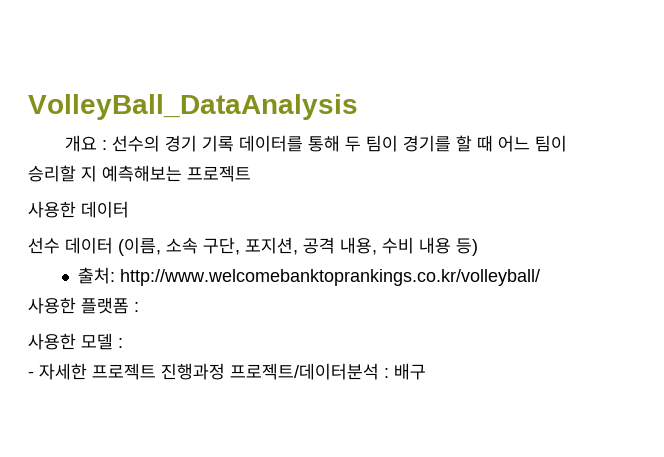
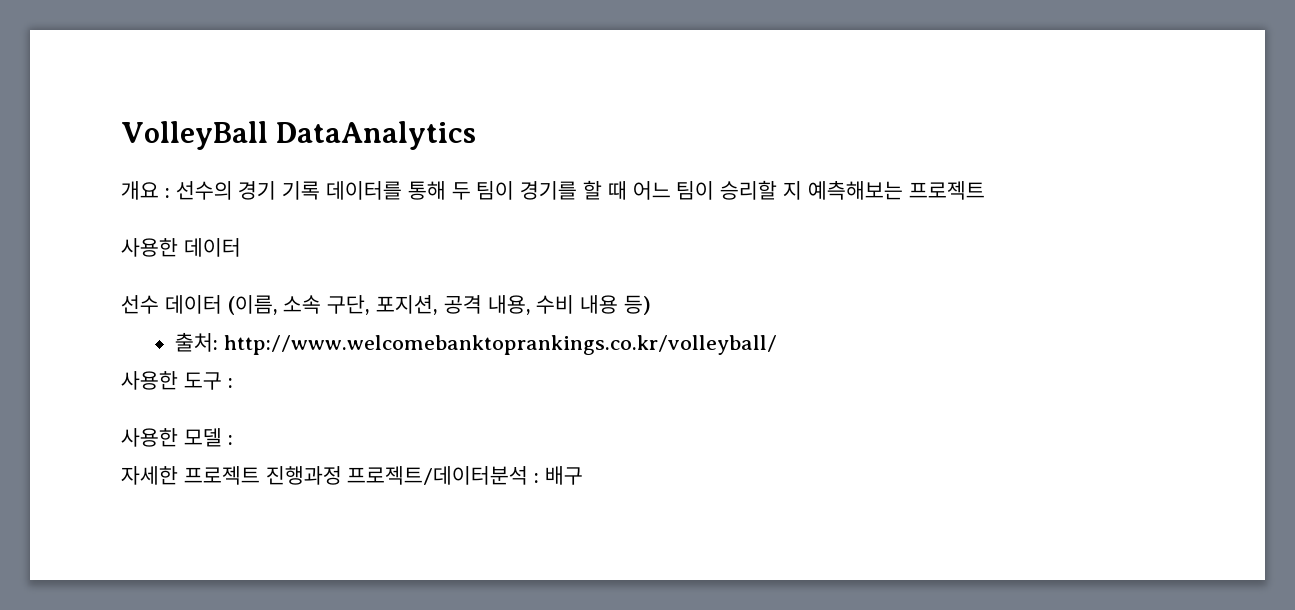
[28,94,358,120] VolleyBall_DataAnalysis -> [121,121,477,150] VolleyBall DataAnalytics
[81,297,129,314] 플랫폼 -> [183,372,222,390] 도구
[28,371,34,378] - -> (233, 440) none

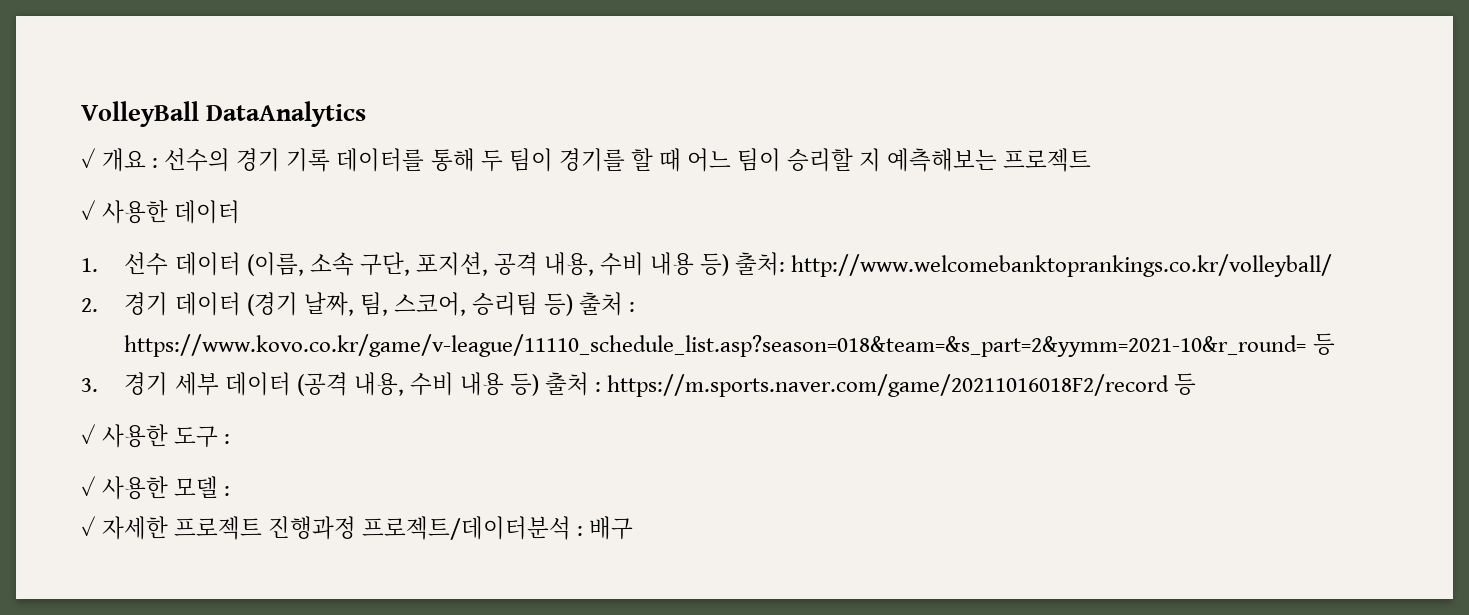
(477, 135) none -> [81,148,96,168] ✓
(985, 190) none -> [81,200,96,220] ✓
(241, 247) none -> [81,258,98,272] 1.
(652, 305) // -> (730, 264) none
(778, 345) none -> [81,292,636,316] [124,333,1335,357] [81,372,1197,397] [81,424,96,444] 2. 경기 데이터 (경기 날짜, 팀, 스코어, 승리팀 등) 출처 : https://www.kovo.co.kr/game/v-league/11110_schedule_list.asp?season=018&team=&s_part=2&yymm=2021-10&r_round= 등 // 3. 경기 세부 데이터 (공격 내용, 수비 내용 등) 출처 : https://m.sports.naver.com/game/20211016018F2/record 등 // ✓
(233, 383) none -> [81,476,96,496] ✓
(233, 440) none -> [81,516,96,536] ✓

